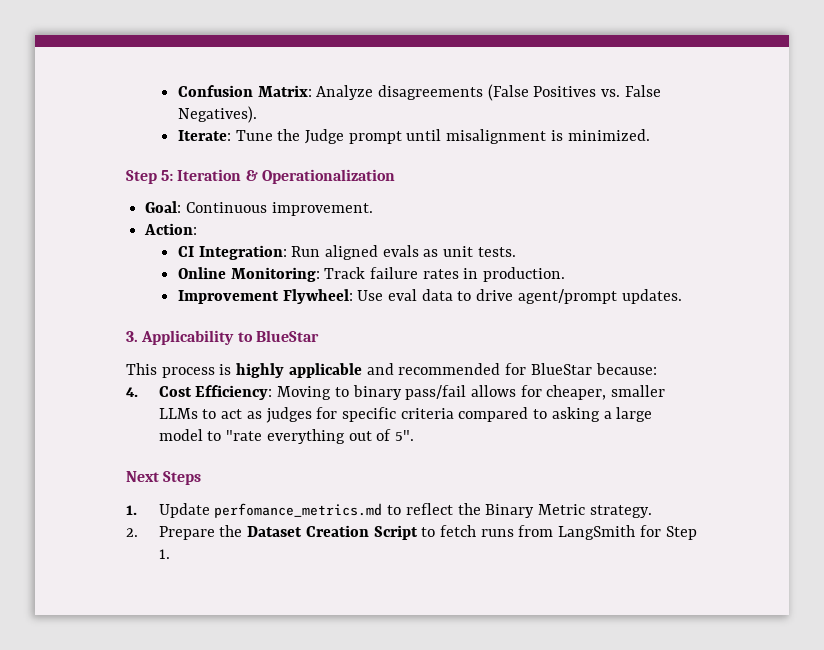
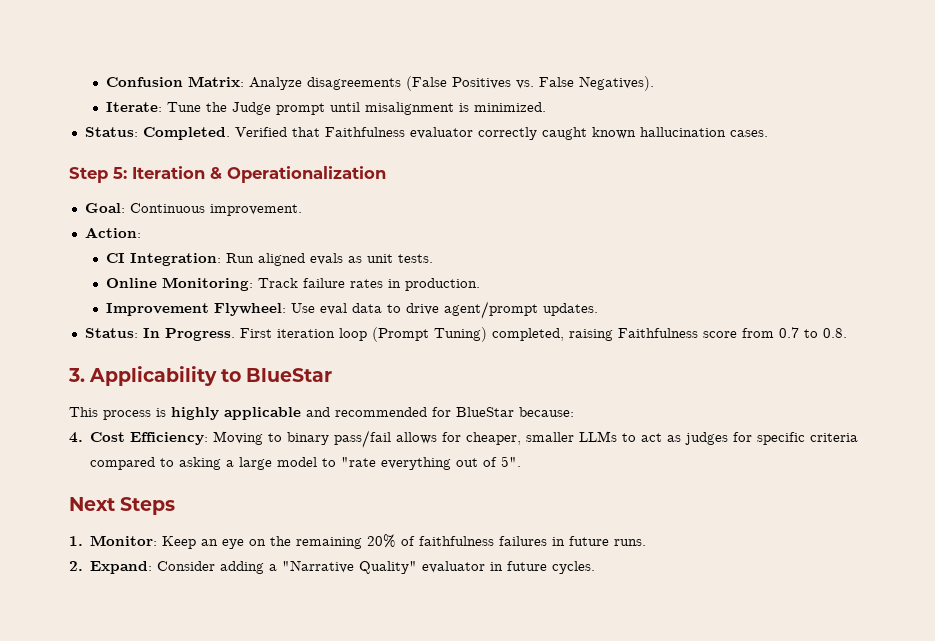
(650, 135) none -> [84,127,768,140] // Status: Completed. Verified that Faithfulness evaluator correctly caught known hallucination cases.
(682, 296) none -> [84,327,847,342] // Status: In Progress. First iteration loop (Prompt Tuning) completed, raising Faithfulness score from 0.7 to 0.8.
[158,503,652,518] [126,525,697,540] [158,549,170,559] Update perfomance_metrics.md to reflect the Binary Metric strategy. // 2. Prepare the Dataset Creation Script to fetch runs from LangSmith for Step 1. -> [90,534,647,549] [69,560,596,574] Monitor: Keep an eye on the remaining 20% of faithfulness failures in future runs. // 2. Expand: Consider adding a "Narrative Quality" evaluator in future cycles.

